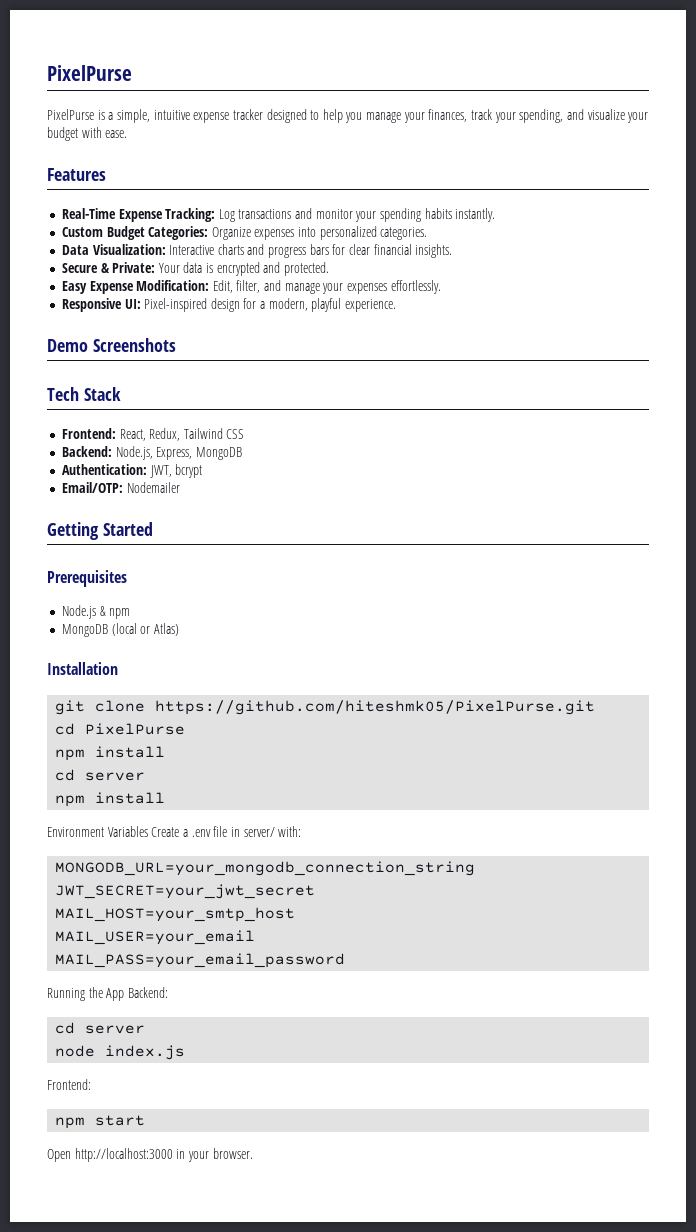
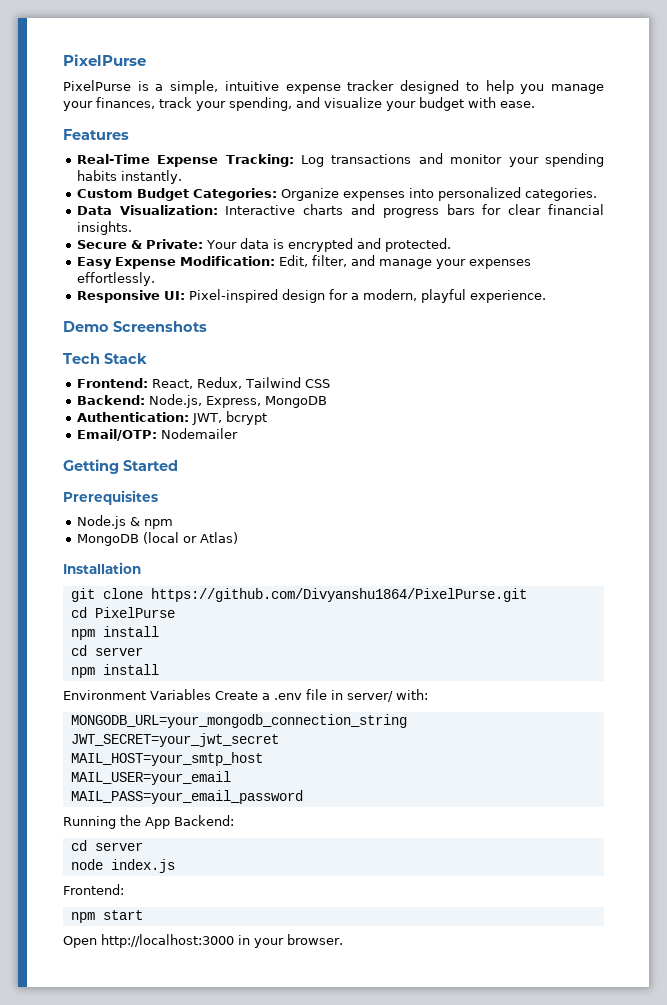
[155,700,596,715] https://github.com/hiteshmk05/PixelPurse.git -> [150,588,527,602] https://github.com/Divyanshu1864/PixelPurse.git

